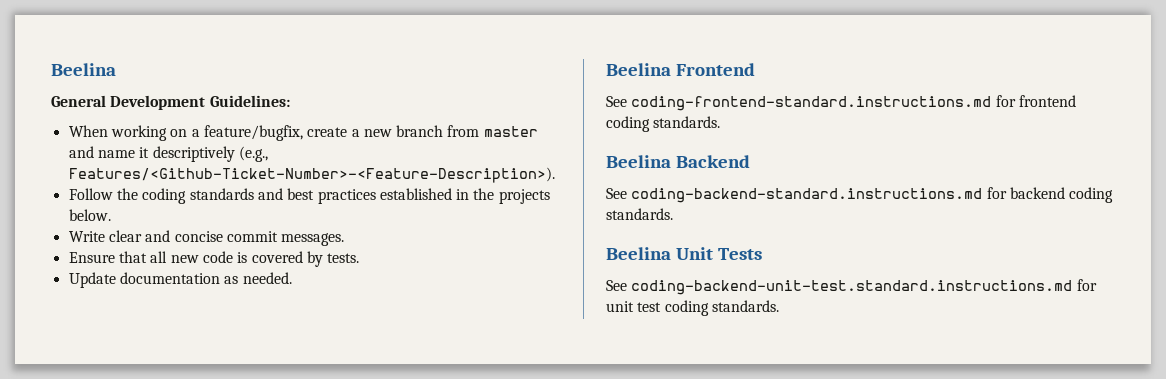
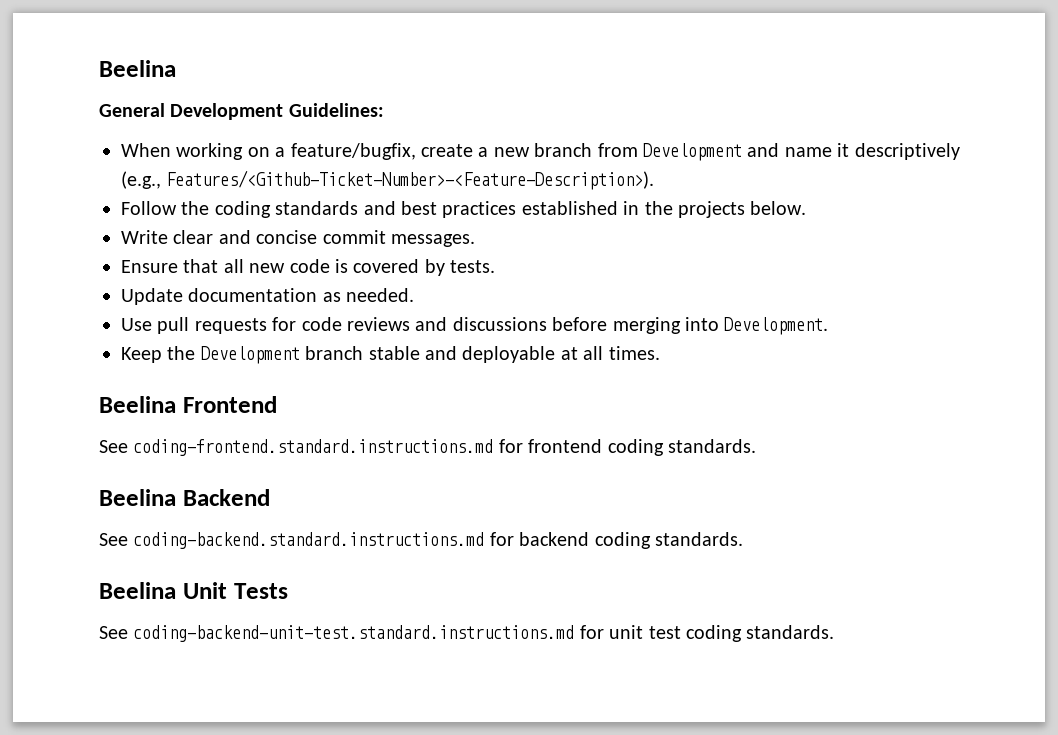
[483,126,538,137] master -> [642,143,742,161] Development
(292, 278) none -> [121,317,829,335] [121,346,660,364] // Use pull requests for code reviews and discussions before merging into Development. // Keep the Development branch stable and deployable at all times.
[631,96,992,111] coding-frontend-standard.instructions.md -> [133,439,494,456] coding-frontend.standard.instructions.md
[631,188,983,203] coding-backend-standard.instructions.md -> [133,532,485,549] coding-backend.standard.instructions.md

